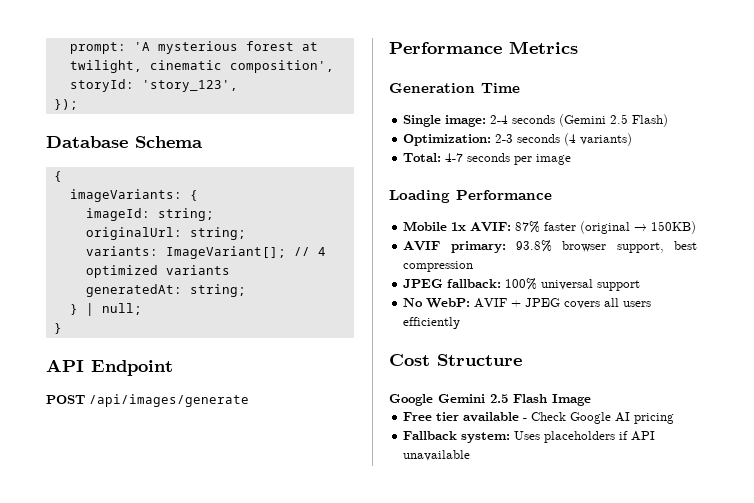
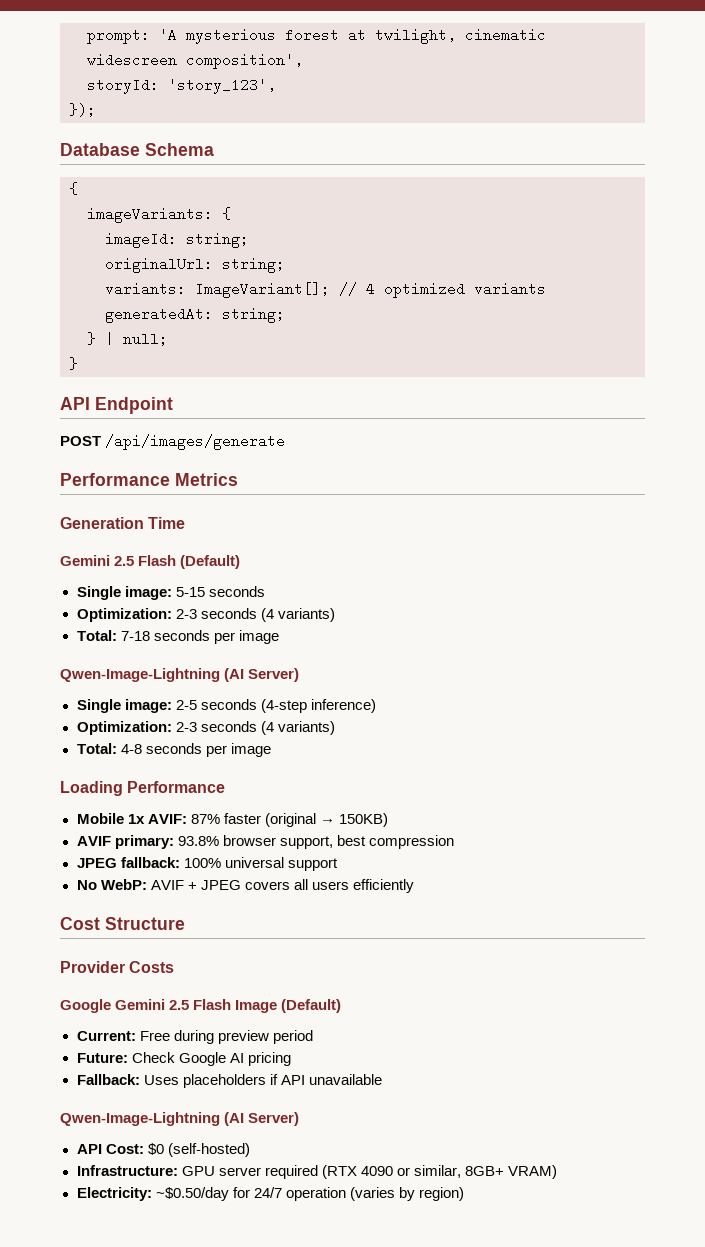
(222, 65) none -> [87,53,177,67] widescreen
[403,114,669,127] [403,133,633,146] [403,153,464,162] // Single image: 2-4 seconds (Gemini 2.5 Flash) // Optimization: 2-3 seconds (4 variants) // Total: 4-7 -> [60,555,241,569] [76,586,265,600] [76,608,335,622] [76,630,279,644] [60,668,300,682] [76,699,376,713] [76,721,335,735] [76,743,142,754] // Gemini 2.5 Flash (Default) // Single image: 5-15 seconds // Optimization: 2-3 seconds (4 variants) // Total: 7-18 seconds per image // Qwen-Image-Lightning (AI Server) // Single image: 2-5 seconds (4-step inference) // Optimization: 2-3 seconds (4 variants) // Total: 4-8
(522, 360) none -> [60,961,175,973] // Provider Costs
[403,412,528,422] // Free tier available - -> [281,999,342,1013] [76,1030,313,1044] [76,1053,128,1063] (Default) // Current: Free during preview period // Future:
[403,431,511,443] Fallback system: -> [76,1074,140,1085] Fallback:
(471, 455) none -> [60,1112,300,1126] [76,1143,250,1157] [76,1165,557,1179] [76,1187,464,1201] // Qwen-Image-Lightning (AI Server) // API Cost: $0 (self-hosted) // Infrastructure: GPU server required (RTX 4090 or similar, 8GB+ VRAM) // Electricity: ~$0.50/day for 24/7 operation (varies by region)

